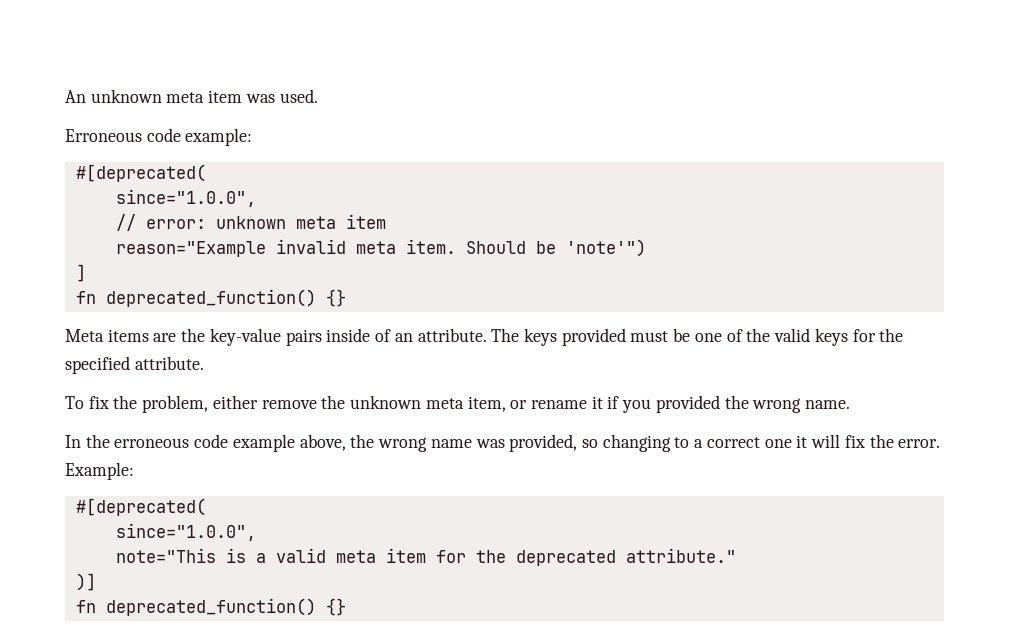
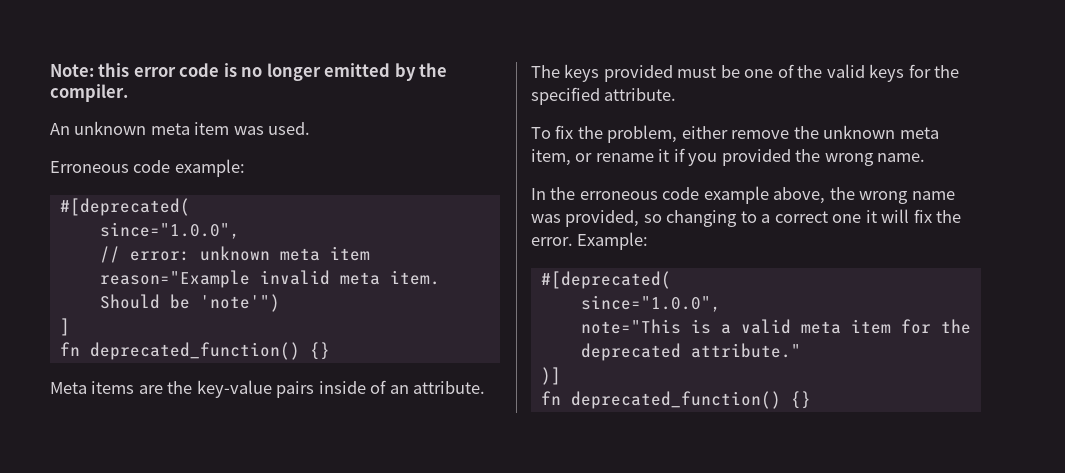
(65, 96) none -> [50,63,448,81] [50,84,128,102] Note: this error code is no longer emitted by the compiler. //

